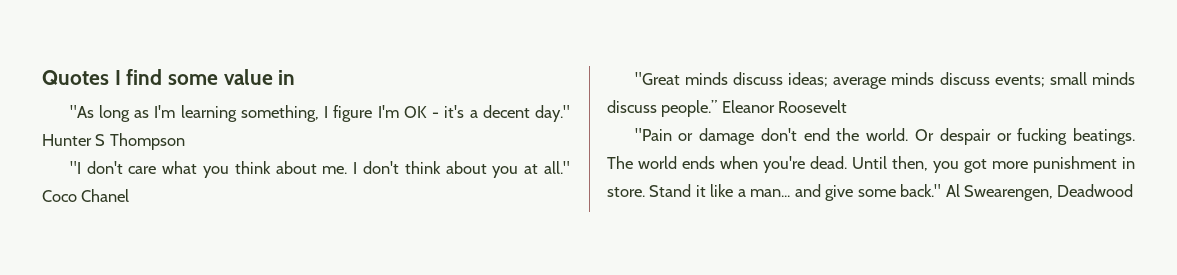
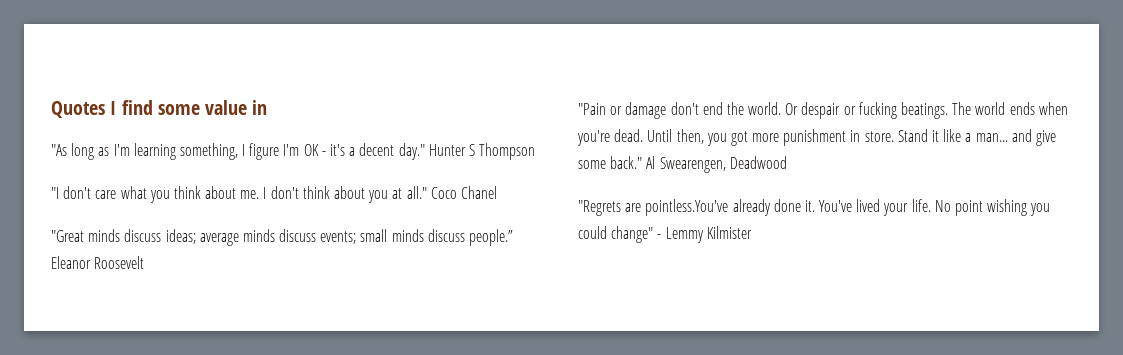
(1134, 190) none -> [578,199,1051,216] [578,226,752,243] // "Regrets are pointless.You've already done it. You've lived your life. No point wishing you could change" - Lemmy Kilmister

